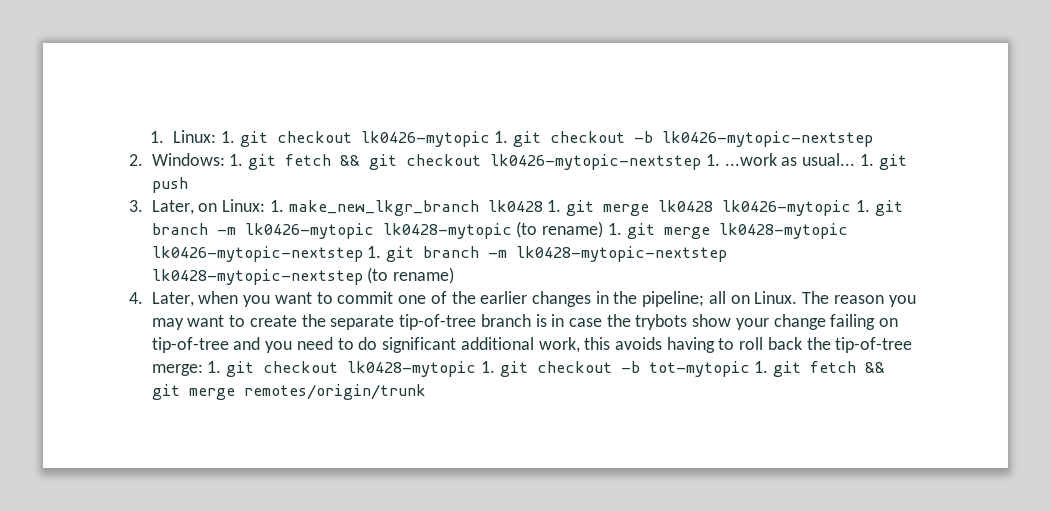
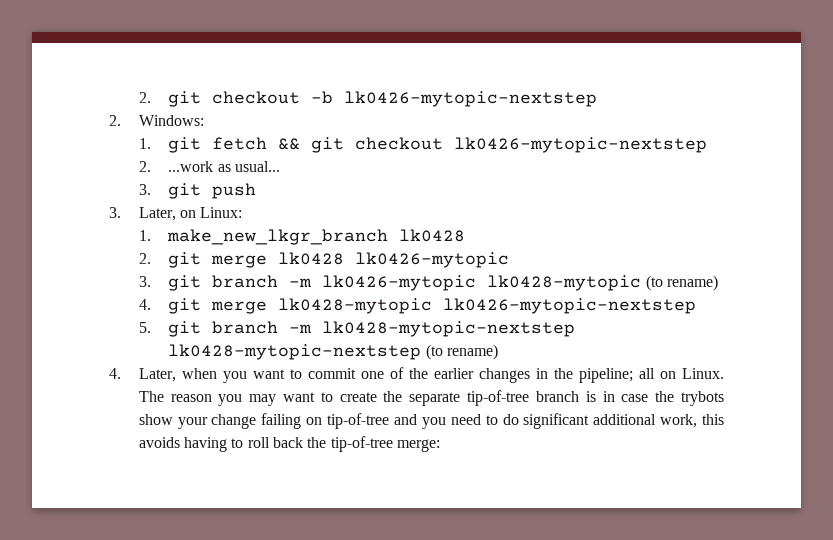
[150,130,509,147] 1. Linux: 1. git checkout lk0426-mytopic 1. -> [138,92,151,103] 2.
(225, 159) none -> (204, 120) //
[705,154,720,166] 1. -> [138,161,151,172] // 2.
[859,154,874,166] 1. -> [138,184,151,195] // 3.
(266, 205) none -> (243, 212) //
[547,200,562,212] 1. -> [138,253,151,264] // 2.
[855,200,870,212] 1. -> [138,276,151,287] // 3.
[607,223,622,235] 1. -> [138,299,151,310] // 4.
[367,246,382,258] 1. -> [138,322,151,333] // 5.
[207,361,886,377] [151,384,426,400] 1. git checkout lk0428-mytopic 1. git checkout -b tot-mytopic 1. git fetch && git merge remotes/origin/trunk -> (440, 445) none

